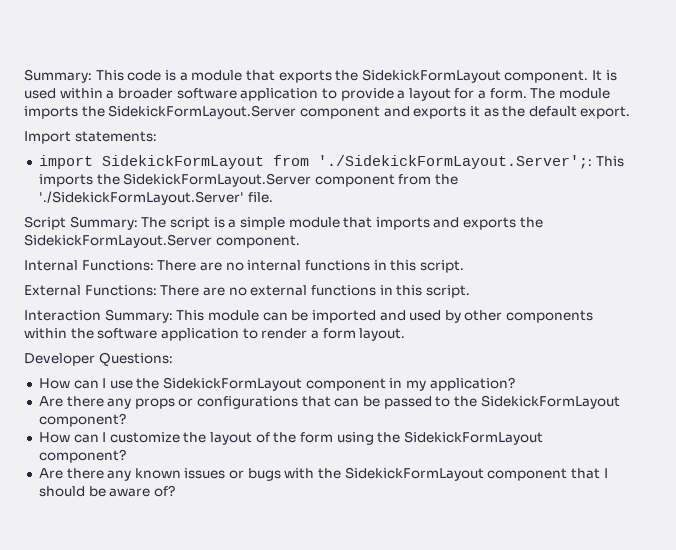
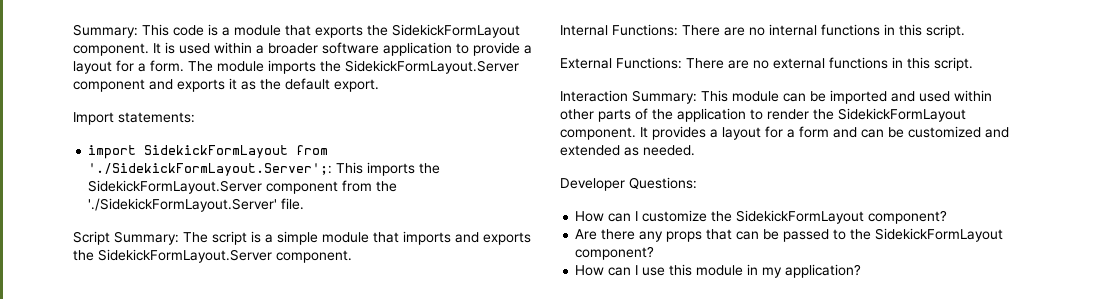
[444,310,594,323] [24,328,406,341] by other components within the software application to render a form layout. -> [954,90,992,102] [560,108,966,122] [560,126,1009,140] [560,145,695,156] within other parts of the application to render the SidekickFormLayout component. It provides a layout for a form and can be customized and extended as needed.
[109,377,515,391] use the SidekickFormLayout component in my application? -> [642,210,948,224] customize the SidekickFormLayout component?
[178,396,299,409] or configurations -> (703, 236) none
[109,431,543,445] [38,449,126,463] [38,467,608,481] [38,485,175,497] customize the layout of the form using the SidekickFormLayout component? // Are there any known issues or bugs with the SidekickFormLayout component that I should be aware of? -> [642,264,862,278] use this module in my application?

